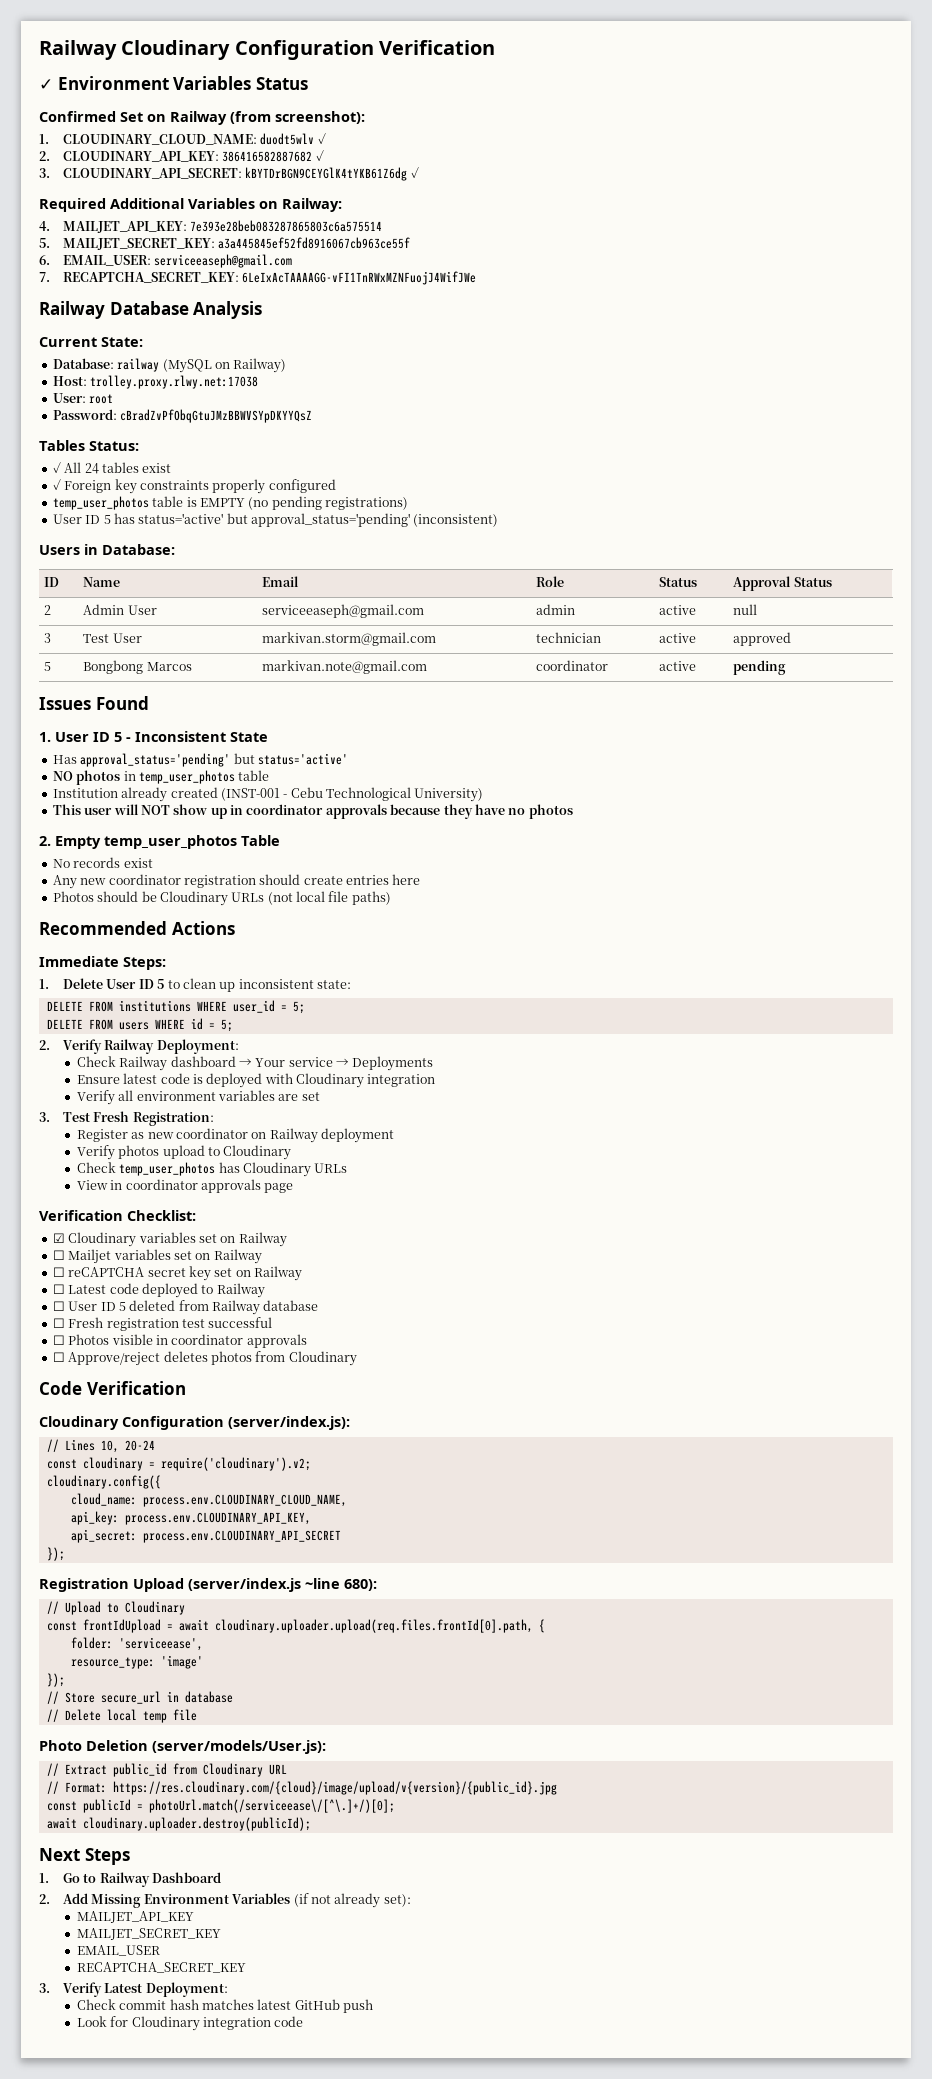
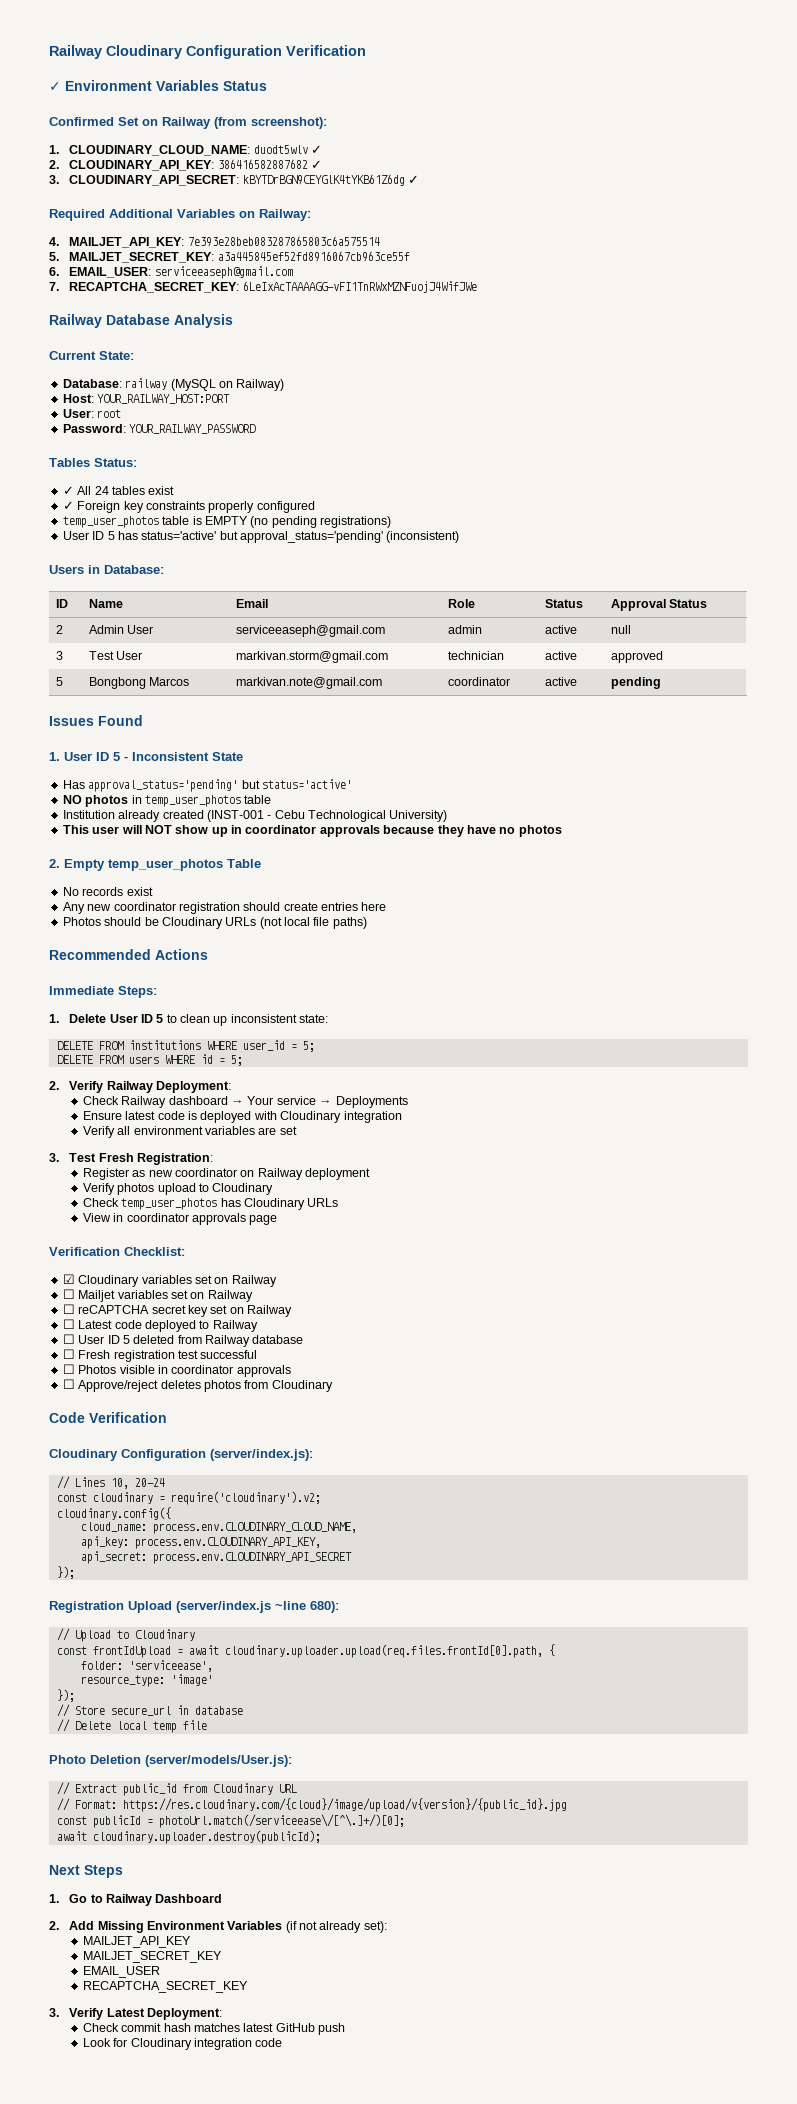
[90,375,259,389] trolley.proxy.rlwy.net:17038 -> [97,394,231,404] YOUR_RAILWAY_HOST:PORT
[120,409,313,423] cBradZvPfObqGtuJMzBBWVSYpDKYYQsZ -> [129,424,257,434] YOUR_RAILWAY_PASSWORD

